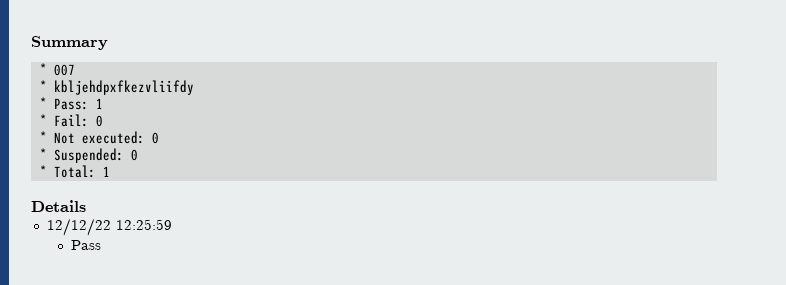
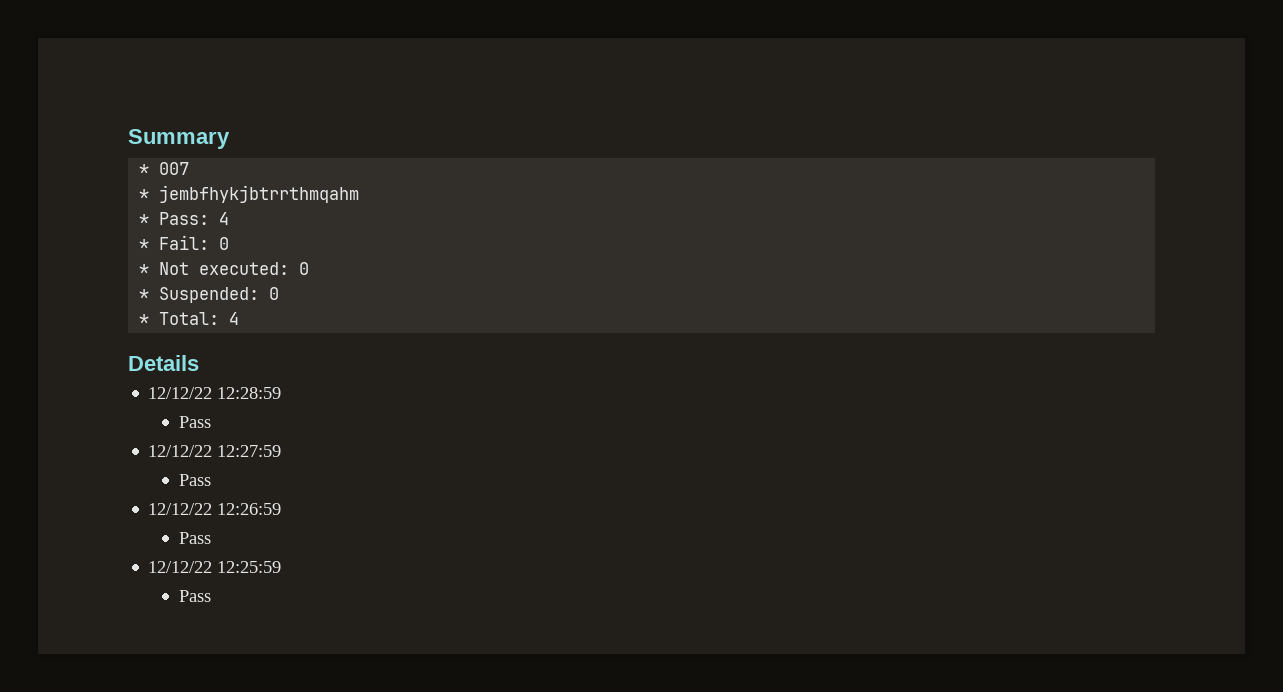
[53,80,194,95] kbljehdpxfkezvliifdy -> [159,185,360,203] jembfhykjbtrrthmqahm
[95,98,103,109] 1 -> [219,212,230,225] 4
[102,166,110,177] 1 -> [229,312,240,325] 4
(86, 206) none -> [148,387,282,399] [178,416,211,428] [148,445,282,457] [178,474,211,486] [148,503,282,515] [178,532,211,544] // 12/12/22 12:28:59 // Pass // 12/12/22 12:27:59 // Pass // 12/12/22 12:26:59 // Pass

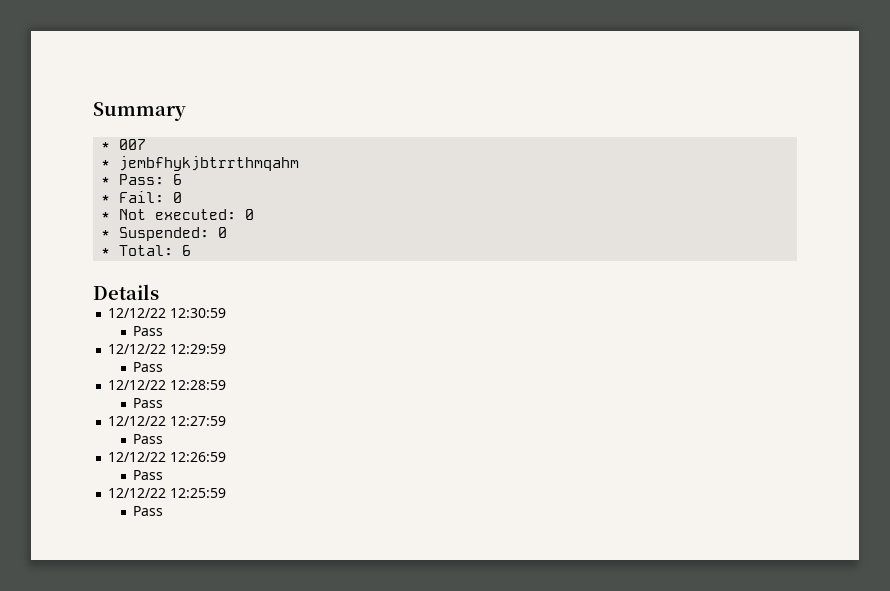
[219,212,230,225] 4 -> [173,174,183,185] 6
[229,312,240,325] 4 -> [182,245,192,256] 6
(199, 363) none -> [108,308,227,318] [133,326,164,336] [108,344,227,354] [133,362,164,372] // 12/12/22 12:30:59 // Pass // 12/12/22 12:29:59 // Pass

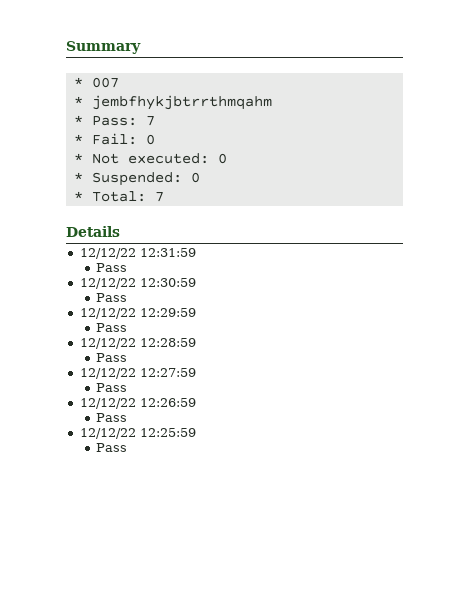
[173,174,183,185] 6 -> [145,116,155,126] 7
[182,245,192,256] 6 -> [154,192,164,202] 7
(159, 292) none -> [79,248,196,259] [96,263,128,272] // 12/12/22 12:31:59 // Pass

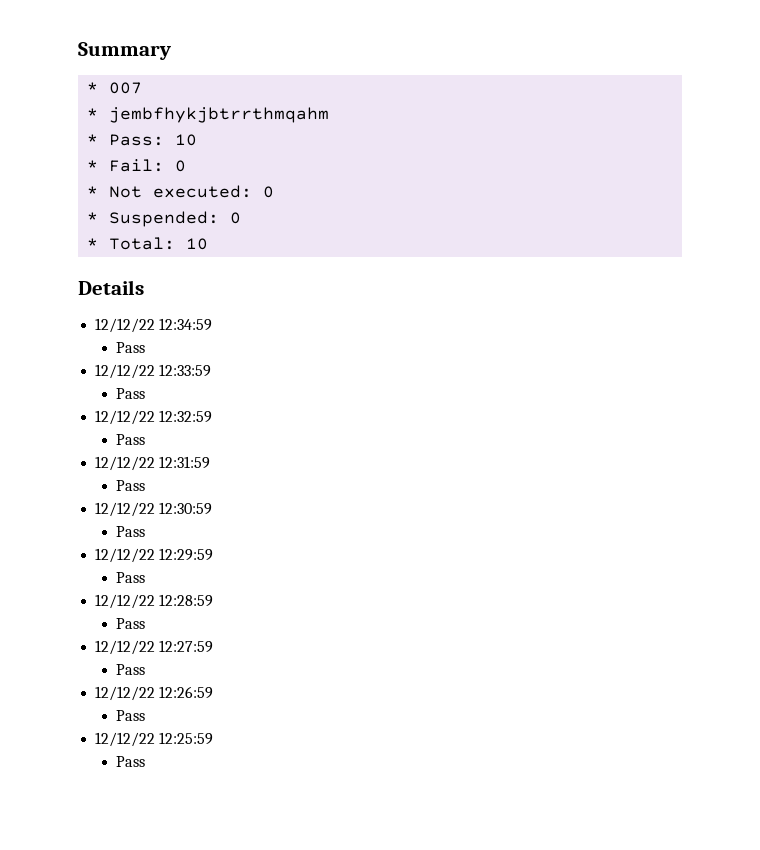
[145,116,155,126] 7 -> [175,134,198,146] 10
[154,192,164,202] 7 -> [186,238,209,250] 10
(120, 231) none -> [95,318,213,333] [116,342,146,353] [95,364,212,379] [116,388,146,399] [95,410,213,425] [116,434,146,445] // 12/12/22 12:34:59 // Pass // 12/12/22 12:33:59 // Pass // 12/12/22 12:32:59 // Pass

